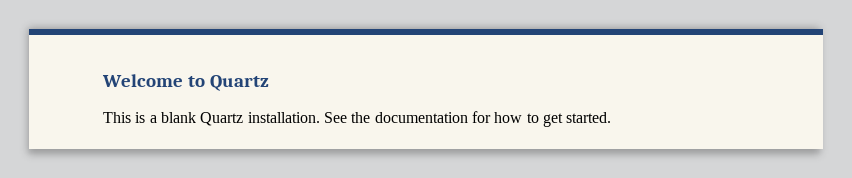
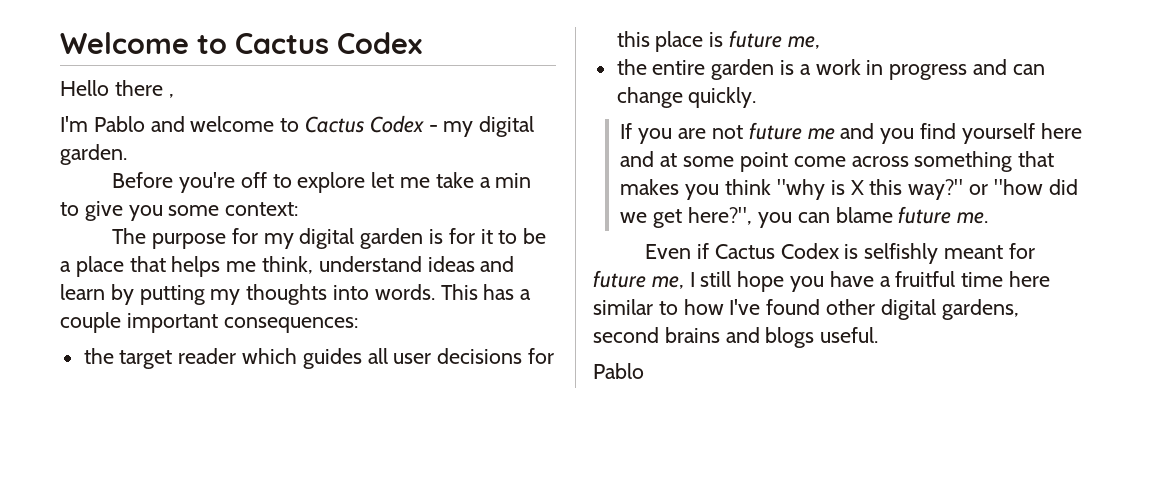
[209,75,269,91] [103,111,612,127] Quartz // This is a blank Quartz installation. See the documentation for how to get started. -> [235,32,422,54] [60,80,174,98] [60,115,535,137] [60,144,127,165] [112,172,532,193] [60,201,299,221] [112,228,547,249] [60,256,515,277] [60,284,532,305] [60,312,358,333] [83,348,555,369] [616,30,820,52] [616,59,1045,80] [616,87,757,108] [620,122,1082,144] [620,151,1055,172] [620,179,1078,200] [620,206,989,228] [645,243,1035,264] [593,270,1051,292] [593,299,1019,320] [593,327,879,348] [593,363,644,379] Cactus Codex // Hello there , // I'm Pablo and welcome to Cactus Codex - my digital garden. // Before you're off to explore let me take a min to give you some context: // The purpose for my digital garden is for it to be a place that helps me think, understand ideas and learn by putting my thoughts into words. This has a couple important consequences: // the target reader which guides all user decisions for this place is future me, // the entire garden is a work in progress and can change quickly. // If you are not future me and you find yourself here and at some point come across something that makes you think "why is X this way?" or "how did we get here?", you can blame future me. // Even if Cactus Codex is selfishly meant for future me, I still hope you have a fruitful time here similar to how I've found other digital gardens, second brains and blogs useful. // Pablo

